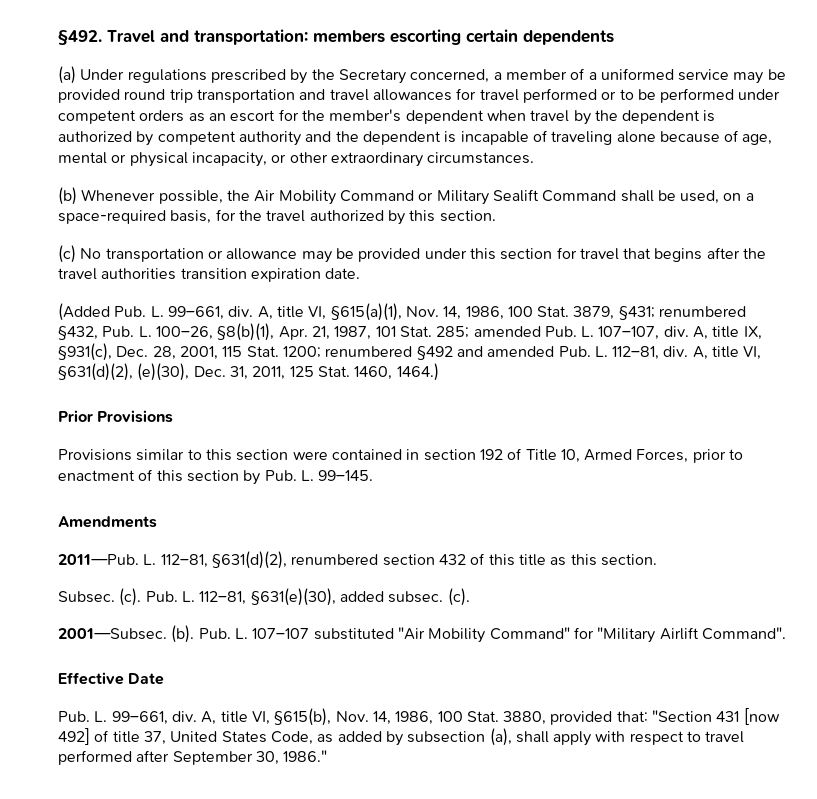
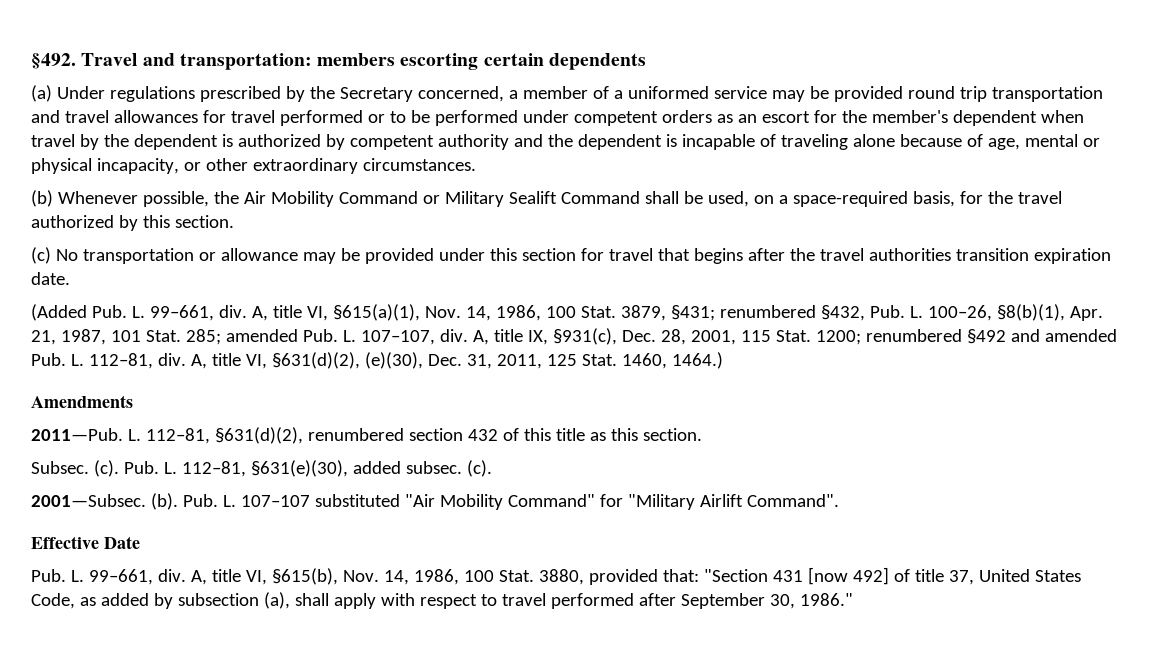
[58,410,174,423] [58,448,744,463] [58,469,374,485] // Prior Provisions // Provisions similar to this section were contained in section 192 of Title 10, Armed Forces, prior to enactment of this section by Pub. L. 99–145. -> (723, 360) none

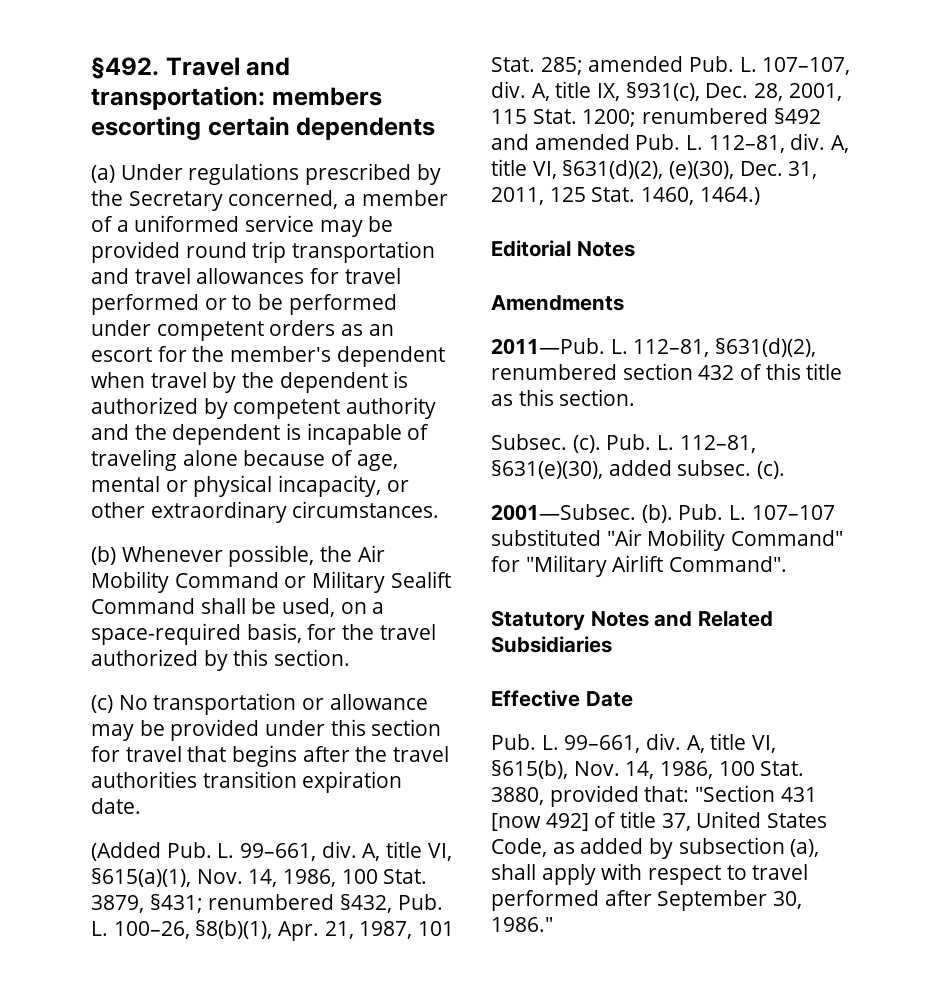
(723, 360) none -> [491,240,635,257] // Editorial Notes
(839, 500) none -> [491,610,774,631] [491,636,612,653] // Statutory Notes and Related Subsidiaries

